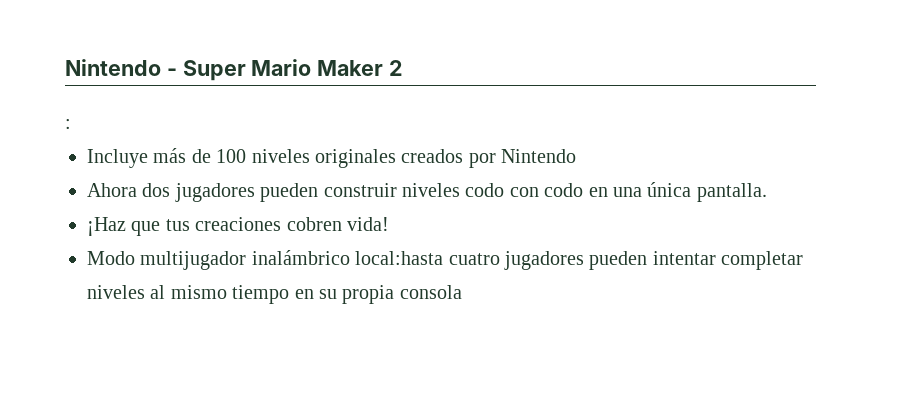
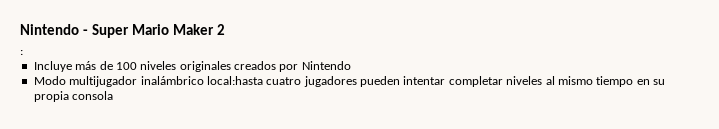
[87,182,767,202] [87,217,389,236] // Ahora dos jugadores pueden construir niveles codo con codo en una única pantalla. // ¡Haz que tus creaciones cobren vida! -> (351, 65) none

